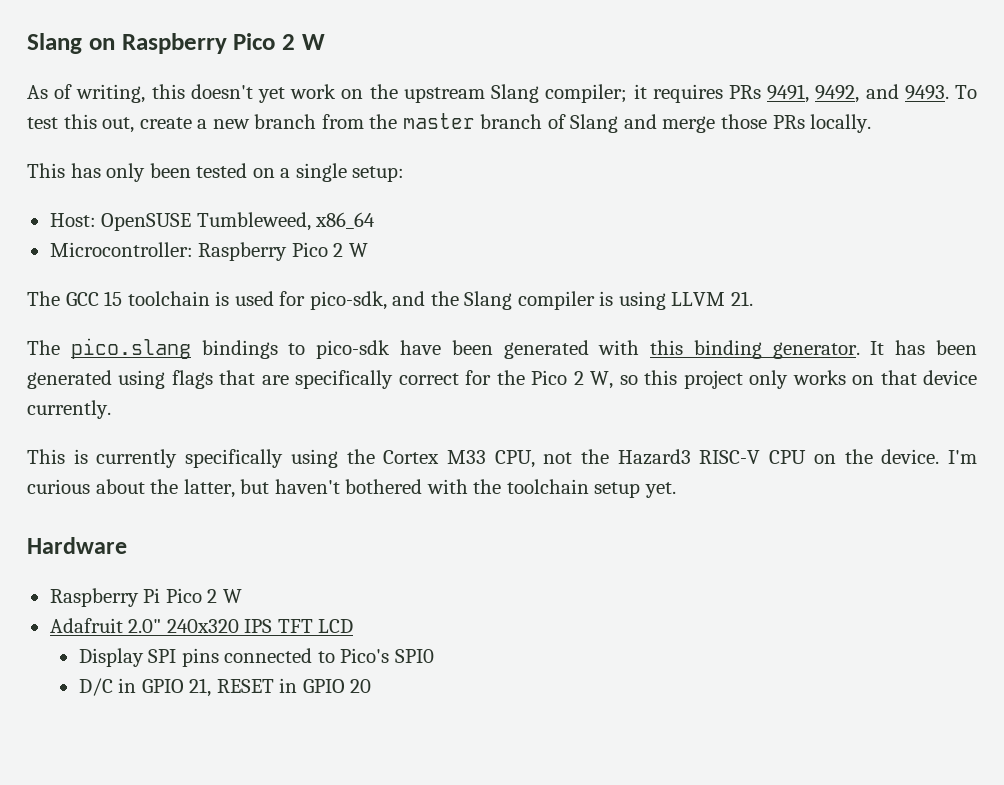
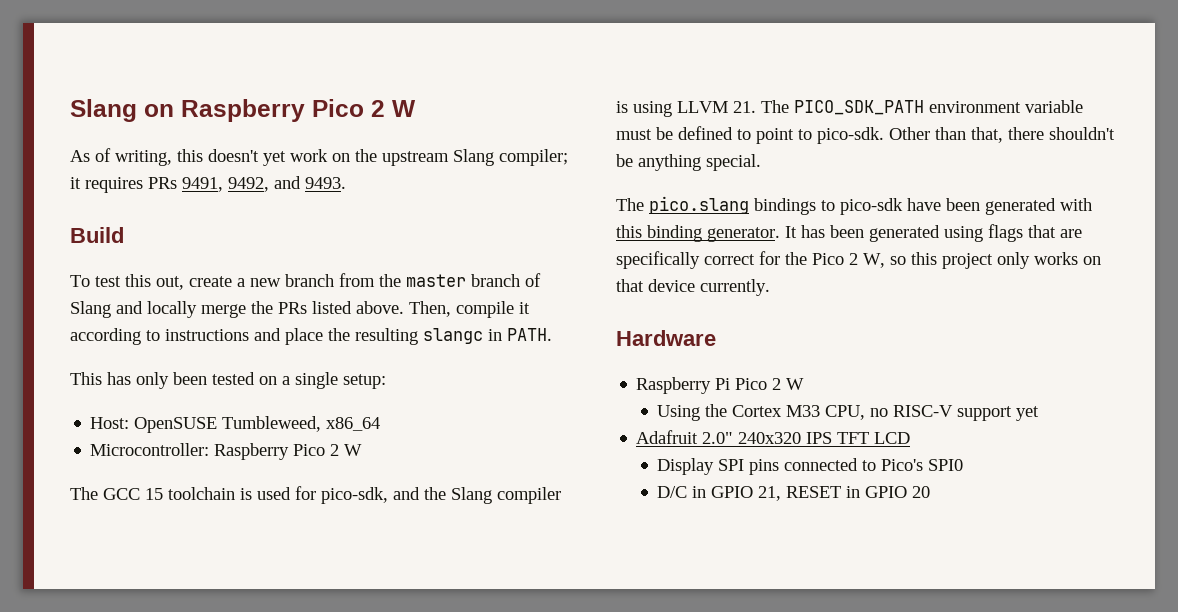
(949, 92) none -> [70,227,124,243] // Build //
[662,114,872,133] merge those PRs locally. -> [147,301,530,318] [70,328,552,345] locally merge the PRs listed above. Then, compile it according to instructions and place the resulting slangc in PATH.
(754, 298) none -> [761,100,1083,115] [616,126,1115,144] [616,154,761,171] The PICO_SDK_PATH environment variable must be defined to point to pico-sdk. Other than that, there shouldn't be anything special.
[27,449,978,468] [27,479,676,498] // This is currently specifically using the Cortex M33 CPU, not the Hazard3 RISC-V CPU on the device. I'm curious about the latter, but haven't bothered with the toolchain setup yet. -> (770, 287) none
(242, 596) none -> [657,404,1040,421] // Using the Cortex M33 CPU, no RISC-V support yet

